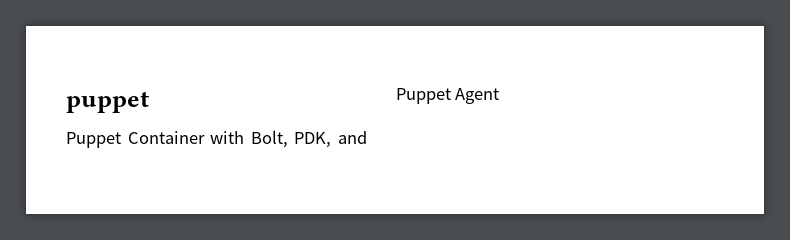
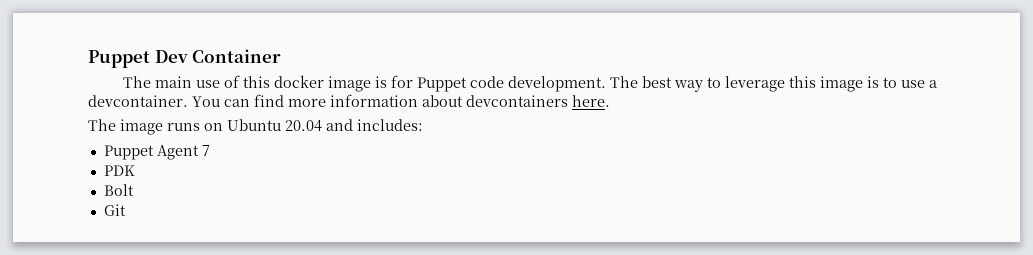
[66,91,149,113] [66,130,367,148] [396,88,500,104] puppet // Puppet Container with Bolt, PDK, and Puppet Agent -> [88,49,282,68] [122,75,937,92] [88,94,610,107] [88,119,423,135] [103,145,210,160] [103,165,135,176] [103,184,134,196] [103,204,126,216] Puppet Dev Container // The main use of this docker image is for Puppet code development. The best way to leverage this image is to use a devcontainer. You can find more information about devcontainers here. // The image runs on Ubuntu 20.04 and includes: // Puppet Agent 7 // PDK // Bolt // Git

